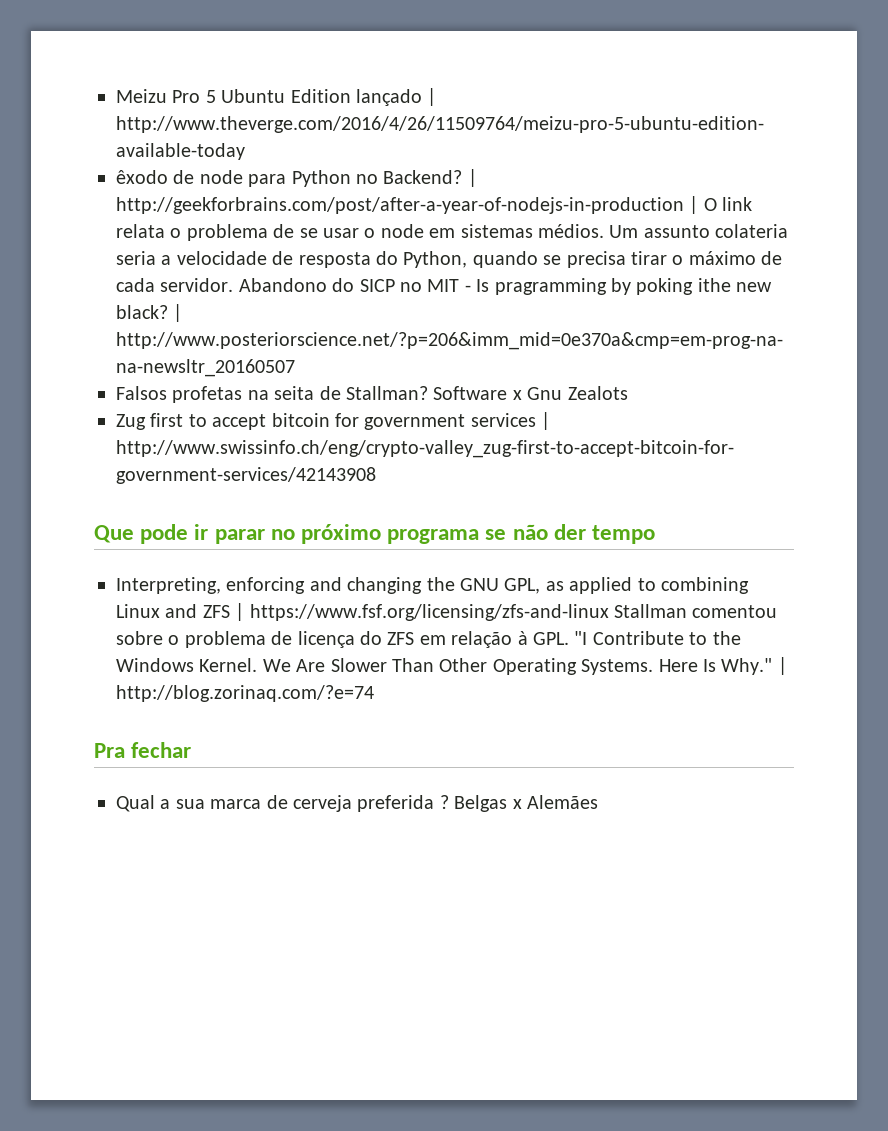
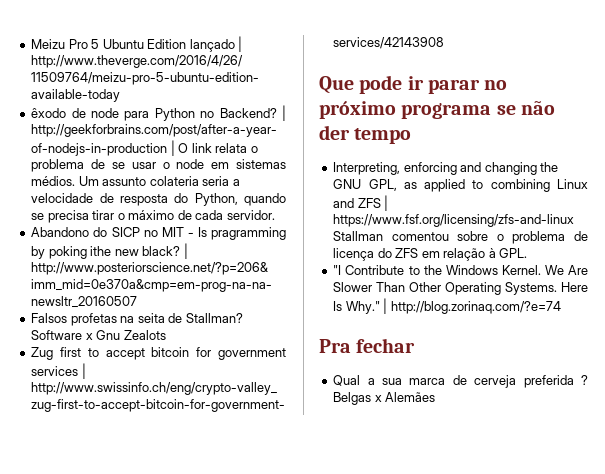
(234, 285) none -> (275, 215) //
(569, 638) none -> (528, 253) //

